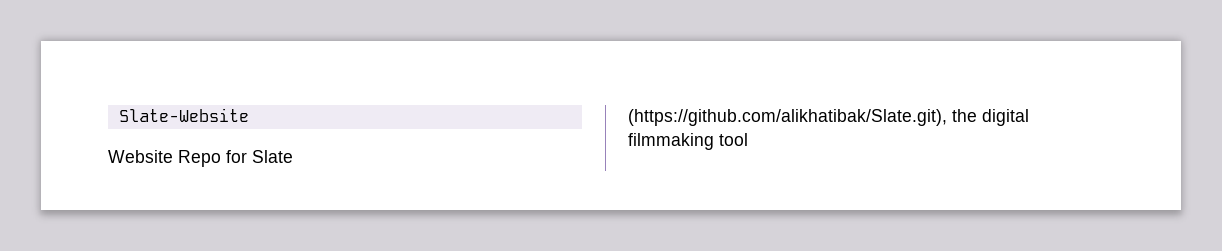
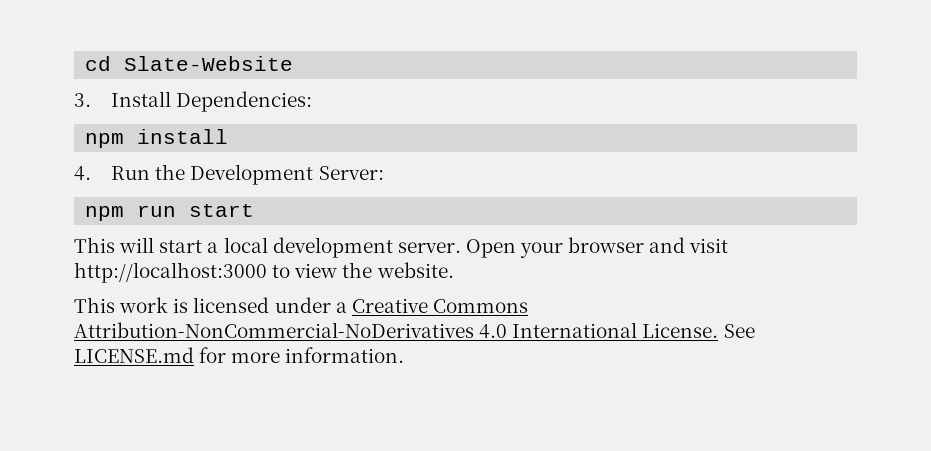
(118, 115) none -> [85,56,112,71] cd
[108,150,293,167] [628,109,1029,126] [628,133,748,150] Website Repo for Slate (https://github.com/alikhatibak/Slate.git), the digital filmmaking tool -> [74,91,313,112] [85,129,229,148] [74,164,384,185] [85,204,255,221] [74,237,729,258] [74,262,454,283] [74,297,528,313] [74,322,755,339] [74,347,405,363] 3. Install Dependencies: // npm install // 4. Run the Development Server: // npm run start // This will start a local development server. Open your browser and visit http://localhost:3000 to view the website. // This work is licensed under a Creative Commons Attribution-NonCommercial-NoDerivatives 4.0 International License. See LICENSE.md for more information.

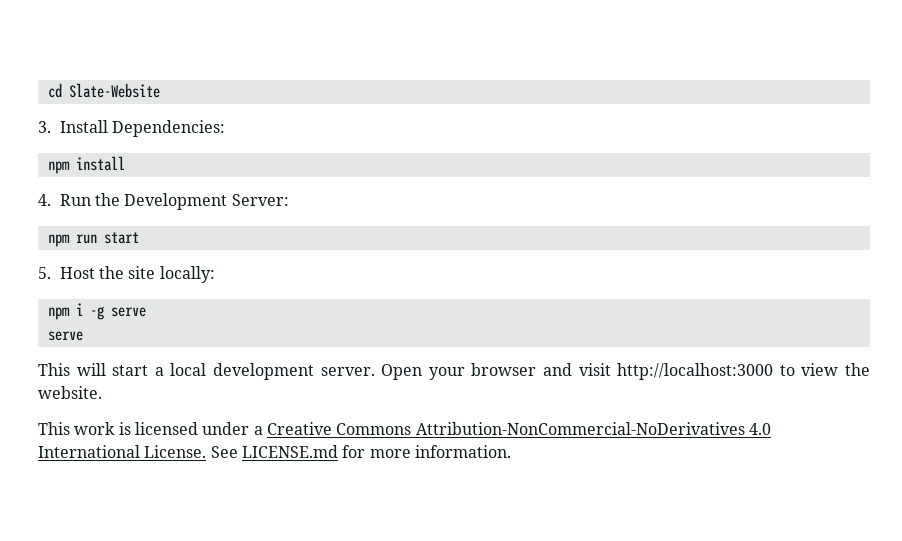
(255, 210) none -> [38,266,215,283] [47,303,146,320] [47,331,83,341] // 5. Host the site locally: // npm i -g serve // serve

